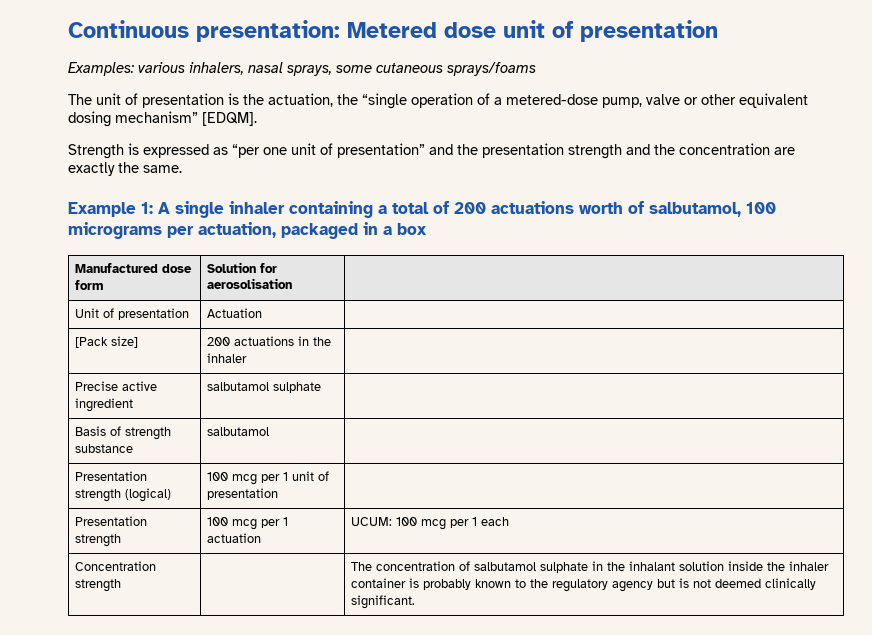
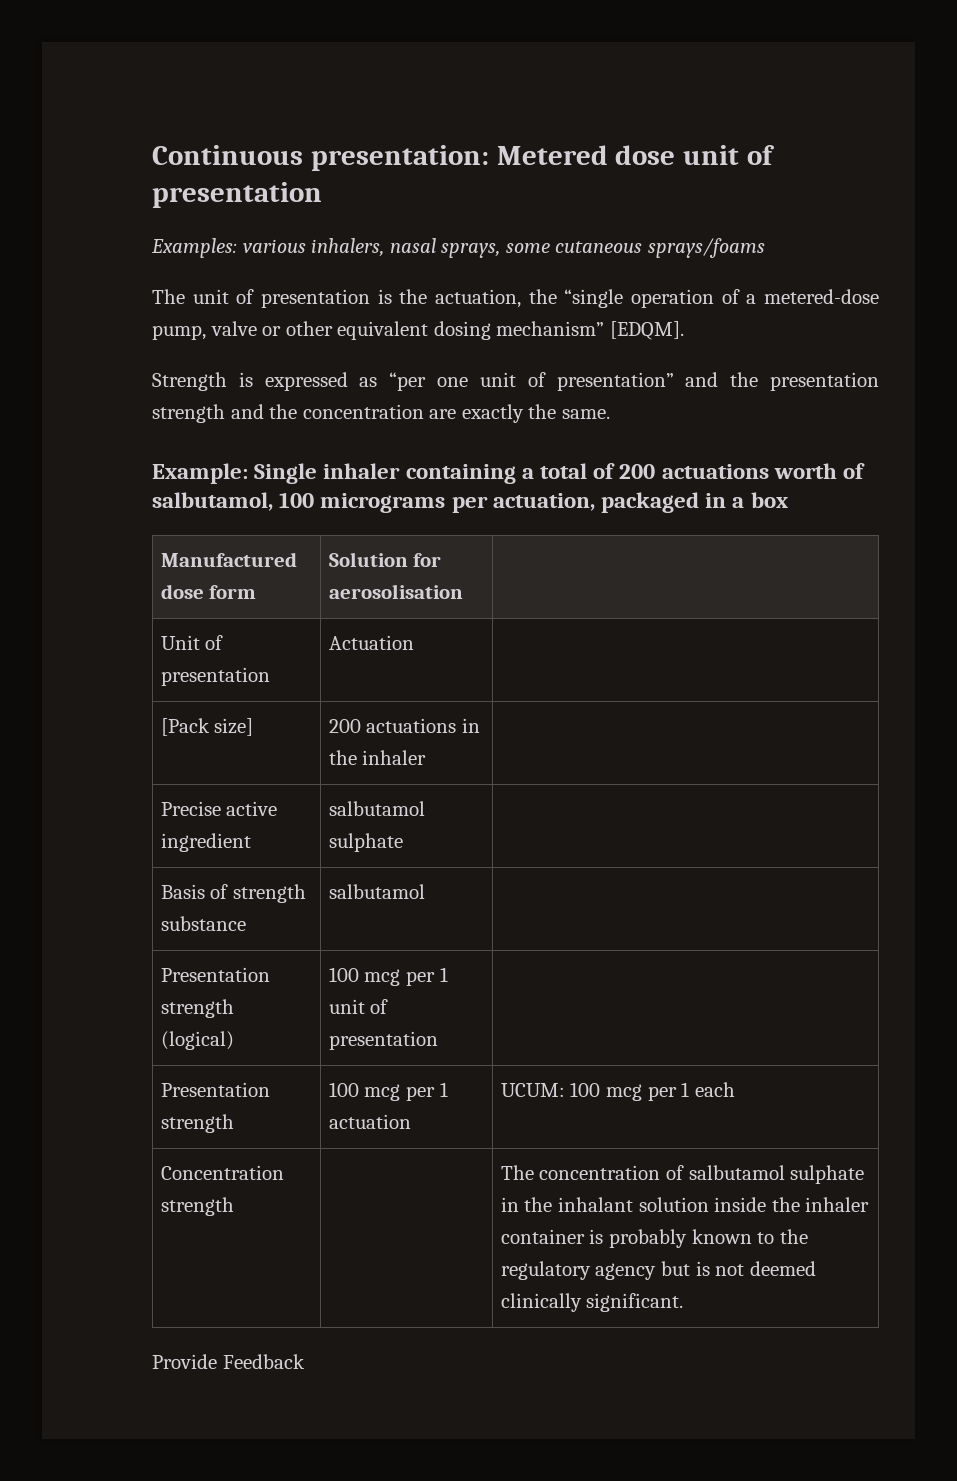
[68,201,224,218] Example 1: A single -> [152,463,318,484] Example: Single
(415, 602) none -> [152,1354,305,1369] // Provide Feedback

